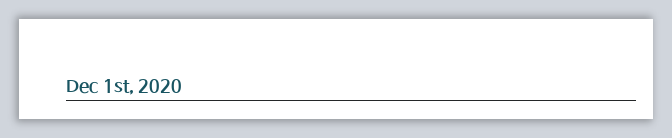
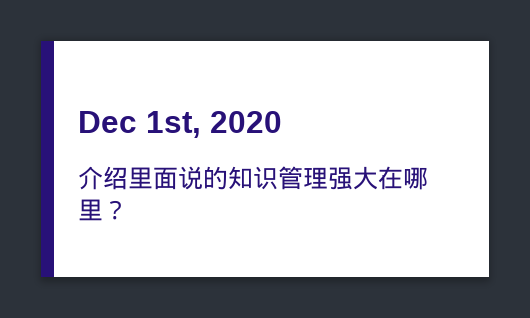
(183, 86) none -> [78,166,428,190] [78,199,128,221] // 介绍里面说的知识管理强大在哪里？

